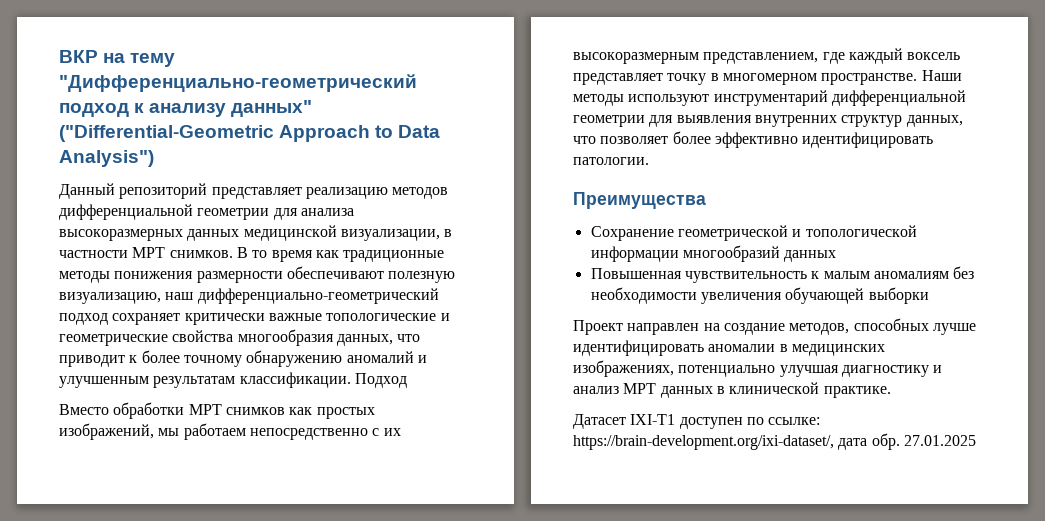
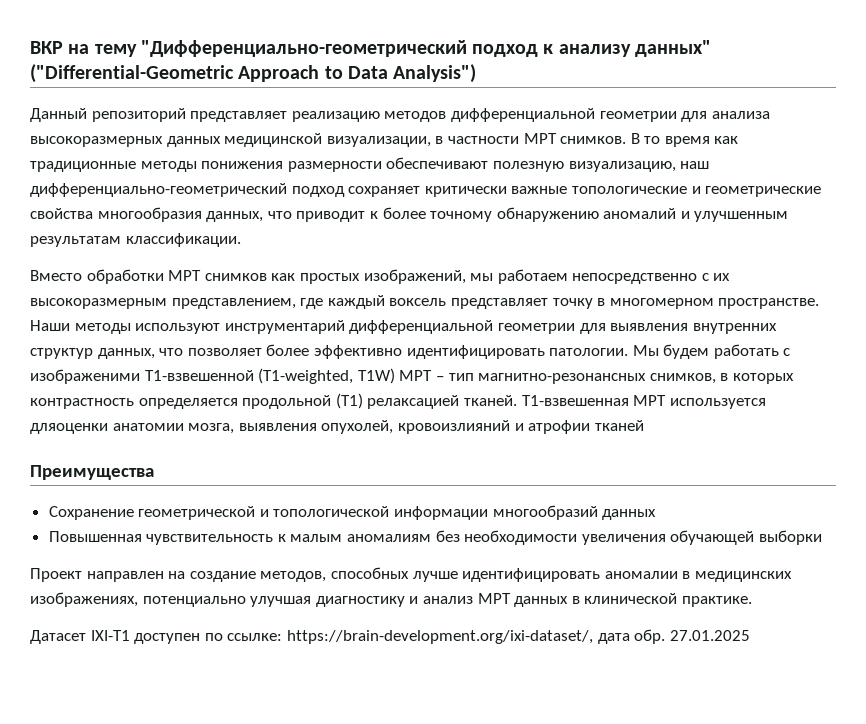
[354,373,407,388] Подход -> (241, 240) none
(649, 161) none -> [632,344,791,359] [30,368,794,384] [30,393,766,409] [30,420,644,434] Мы будем работать с изображеними T1-взвешенной (T1-weighted, T1W) МРТ – тип магнитно-резонансных снимков, в которых контрастность определяется продольной (T1) релаксацией тканей. T1-взвешенная МРТ используется дляоценки анатомии мозга, выявления опухолей, кровоизлияний и атрофии тканей

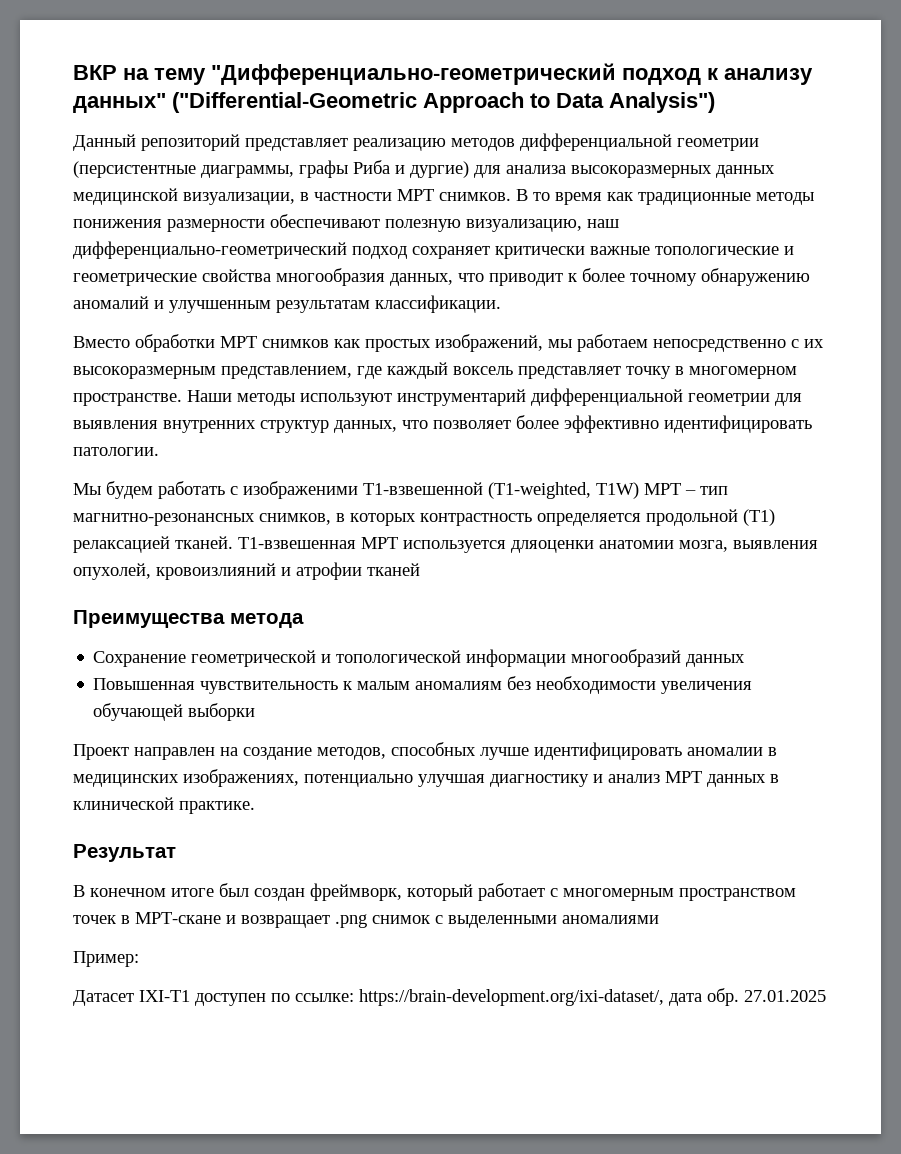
(677, 116) none -> [73,160,469,178] (персистентные диаграммы, графы Риба и дургие)
(629, 352) none -> (159, 451) //
(154, 472) none -> [230,613,304,628] метода
(752, 601) none -> [73,844,176,862] [73,883,796,901] [73,912,659,928] [73,951,139,967] // Результат // В конечном итоге был создан фреймворк, который работает с многомерным пространством точек в МРТ-скане и возвращает .png снимок с выделенными аномалиями // Пример:

